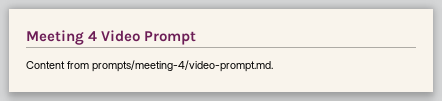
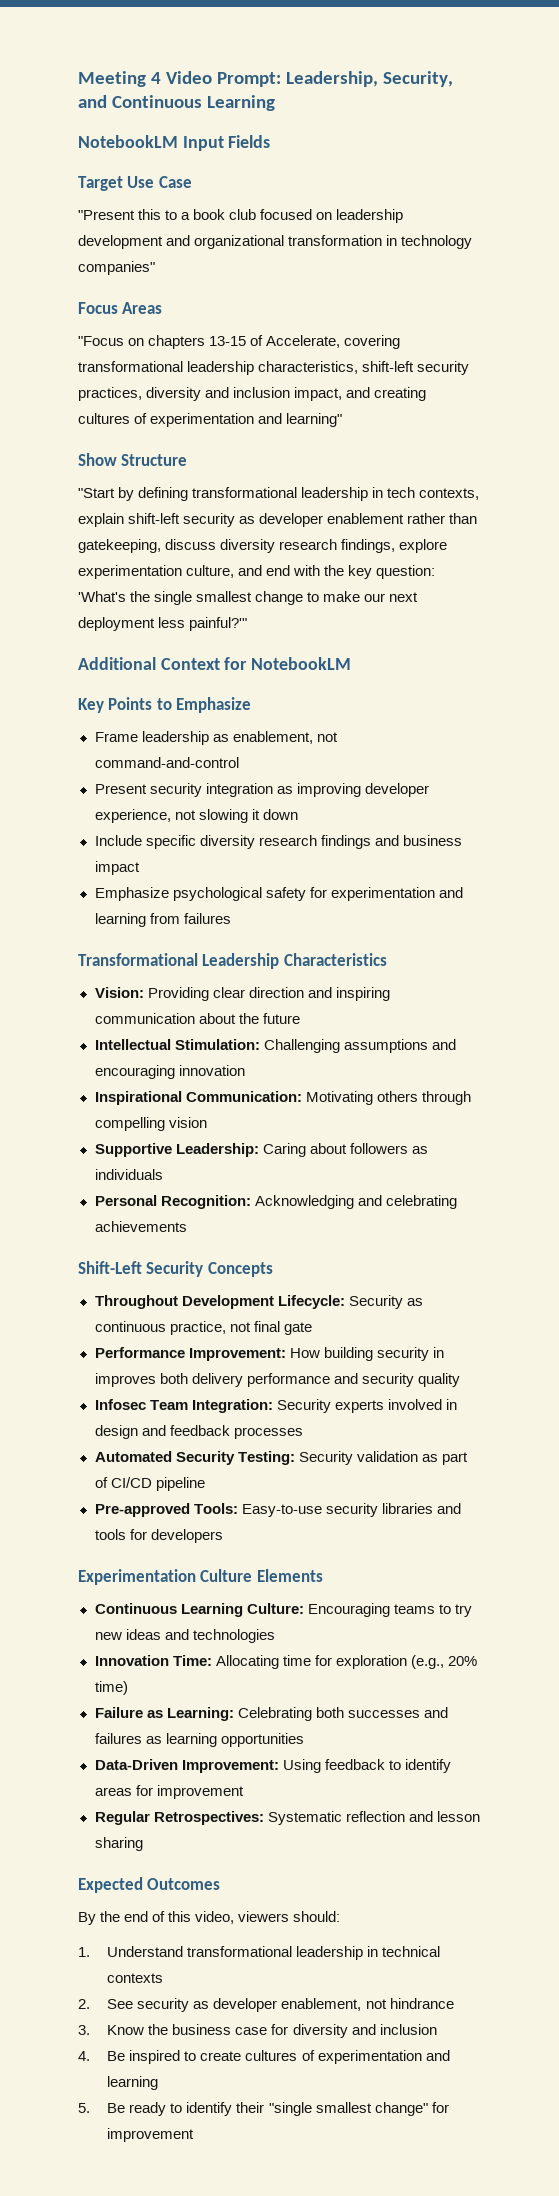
[144,31,197,45] [26,60,273,72] Prompt // Content from prompts/meeting-4/video-prompt.md. -> [216,71,453,87] [78,95,275,111] [78,135,271,151] [78,176,192,191] [78,209,404,223] [78,235,473,249] [78,261,155,275] [78,302,163,314] [78,335,401,349] [78,361,470,375] [78,387,427,401] [78,413,343,427] [78,453,188,466] [78,487,480,501] [78,513,478,527] [78,539,448,553] [78,565,436,579] [78,591,419,605] [78,617,248,631] [78,657,352,670] [78,697,252,713] [94,731,338,745] [94,757,239,768] [94,783,429,797] [94,809,298,823] [94,835,462,849] [94,861,140,875] [94,887,463,901] [94,913,231,927] [78,953,387,969] [94,987,390,1001] [94,1013,300,1024] [94,1039,456,1053] [94,1065,245,1079] [94,1091,471,1105] [94,1117,207,1131] [94,1143,428,1157] [94,1169,163,1180] [94,1195,457,1209] [94,1221,187,1232] [78,1261,273,1277] [94,1295,423,1309] [94,1321,312,1335] [94,1347,444,1361] [94,1373,460,1387] [94,1399,457,1413] [94,1425,303,1439] [94,1451,468,1465] [94,1477,205,1491] [94,1503,461,1517] [94,1529,223,1543] [78,1569,323,1585] [94,1603,472,1617] [94,1629,275,1643] [94,1655,477,1669] [94,1681,128,1695] [94,1707,448,1721] [94,1733,304,1747] [94,1759,451,1773] [94,1785,244,1799] [94,1811,480,1825] [94,1837,143,1851] [78,1877,221,1893] [78,1911,341,1925] [78,1946,441,1960] [107,1973,164,1983] [78,1998,454,2012] [78,2024,437,2038] [78,2050,450,2064] [107,2076,159,2090] [78,2102,449,2116] [107,2128,195,2142] Prompt: Leadership, Security, and Continuous Learning // NotebookLM Input Fields // Target Use Case // "Present this to a book club focused on leadership development and organizational transformation in technology companies" // Focus Areas // "Focus on chapters 13-15 of Accelerate, covering transformational leadership characteristics, shift-left security practices, diversity and inclusion impact, and creating cultures of experimentation and learning" // Show Structure // "Start by defining transformational leadership in tech contexts, explain shift-left security as developer enablement rather than gatekeeping, discuss diversity research findings, explore experimentation culture, and end with the key question: 'What's the single smallest change to make our next deployment less painful?'" // Additional Context for NotebookLM // Key Points to Emphasize // Frame leadership as enablement, not command-and-control // Present security integration as improving developer experience, not slowing it down // Include specific diversity research findings and business impact // Emphasize psychological safety for experimentation and learning from failures // Transformational Leadership Characteristics // Vision: Providing clear direction and inspiring communication about the future // Intellectual Stimulation: Challenging assumptions and encouraging innovation // Inspirational Communication: Motivating others through compelling vision // Supportive Leadership: Caring about followers as individuals // Personal Recognition: Acknowledging and celebrating achievements // Shift-Left Security Concepts // Throughout Development Lifecycle: Security as continuous practice, not final gate // Performance Improvement: How building security in improves both delivery performance and security quality // Infosec Team Integration: Security experts involved in design and feedback processes // Automated Security Testing: Security validation as part of CI/CD pipeline // Pre-approved Tools: Easy-to-use security libraries and tools for developers // Experimentation Culture Elements // Continuous Learning Culture: Encouraging teams to try new ideas and technologies // Innovation Time: Allocating time for exploration (e.g., 20% time) // Failure as Learning: Celebrating both successes and failures as learning opportunities // Data-Driven Improvement: Using feedback to identify areas for improvement // Regular Retrospectives: Systematic reflection and lesson sharing // Expected Outcomes // By the end of this video, viewers should: // 1. Understand transformational leadership in technical contexts // 2. See security as developer enablement, not hindrance // 3. Know the business case for diversity and inclusion // 4. Be inspired to create cultures of experimentation and learning // 5. Be ready to identify their "single smallest change" for improvement

